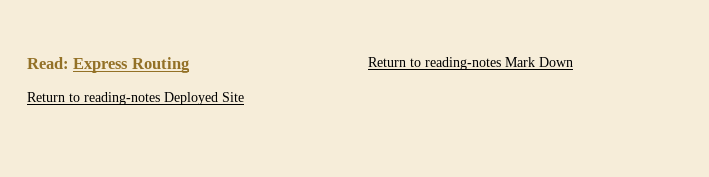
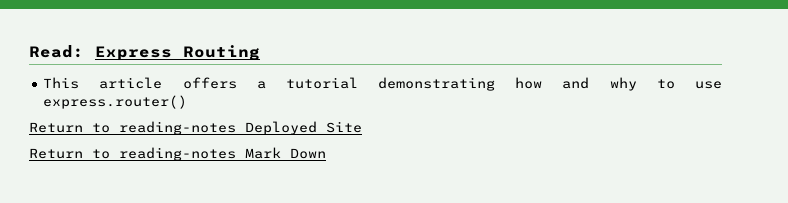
(190, 65) none -> [43,77,722,91] [43,95,188,109] // This article offers a tutorial demonstrating how and why to use express.router()

